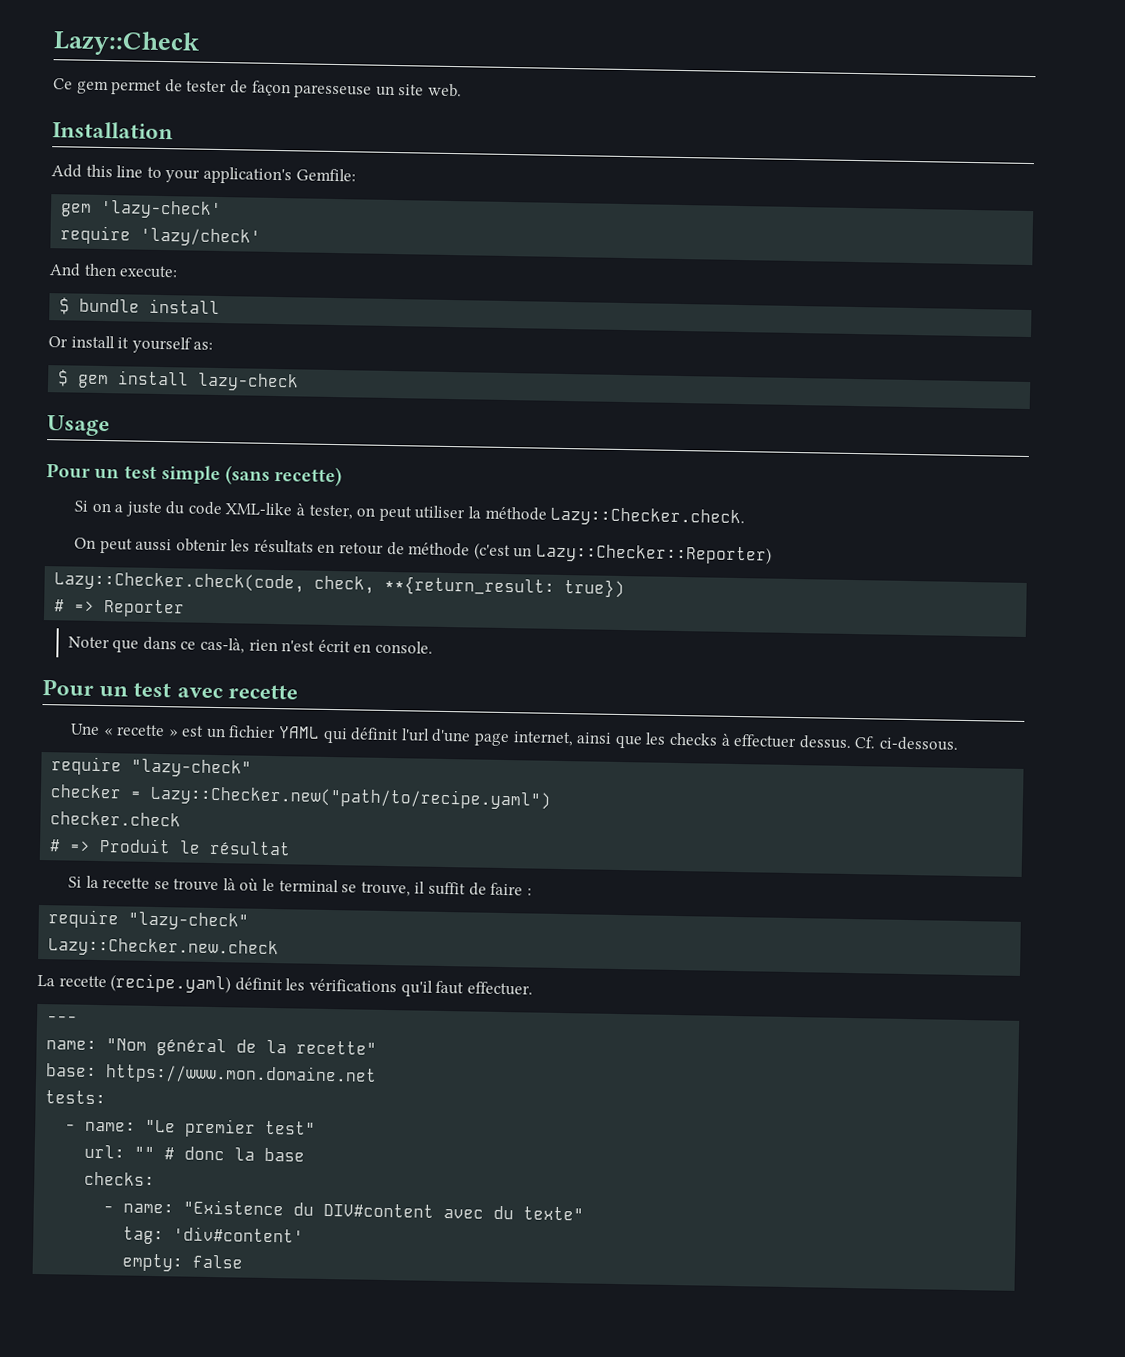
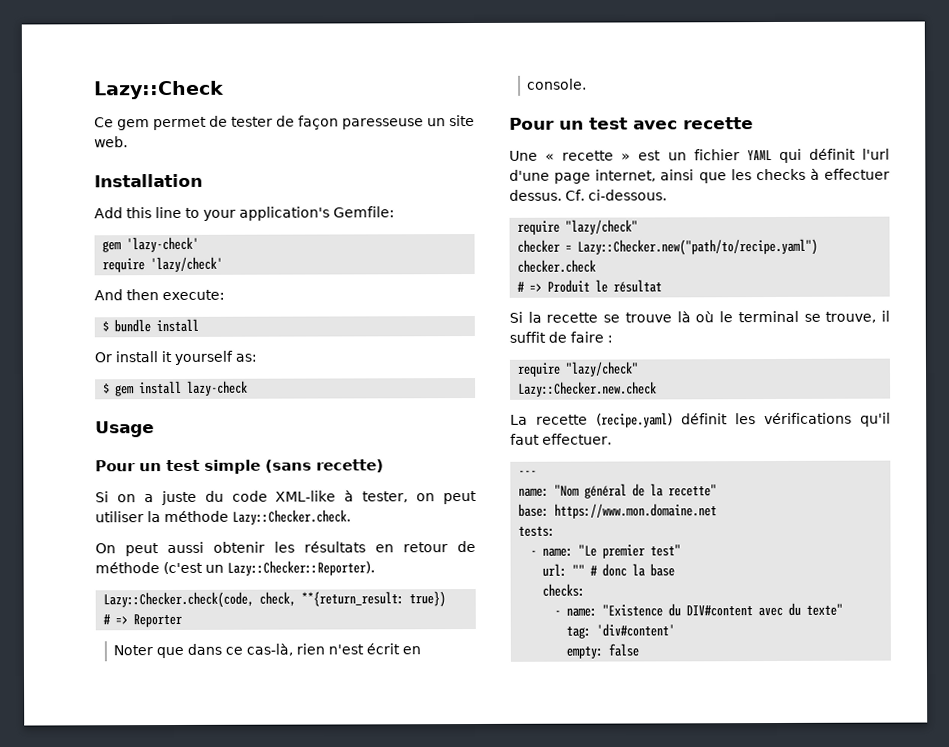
[535,543,772,565] Lazy::Checker::Reporter) -> [227,560,375,576] Lazy::Checker::Reporter).
[131,758,253,778] "lazy-check" -> [565,219,639,235] "lazy/check"
[128,911,250,931] "lazy-check" -> [565,361,640,377] "lazy/check"

